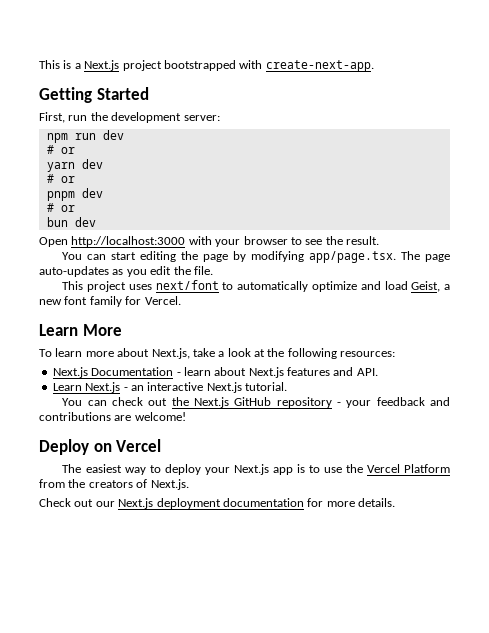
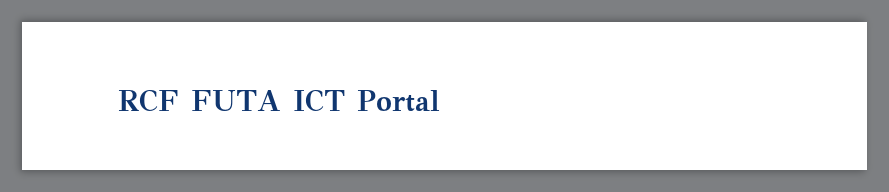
[39,60,374,72] [39,87,149,103] [39,112,220,123] [46,130,124,143] [46,145,75,154] [46,159,103,172] [46,174,75,183] [46,188,103,201] [46,203,75,212] [46,217,96,227] [39,236,379,247] [62,251,450,263] [39,266,213,277] [62,280,450,292] [39,296,181,307] [39,324,122,336] [39,348,396,359] [52,367,378,378] [52,382,287,393] [62,397,450,408] [39,412,186,421] [39,439,162,455] [62,464,450,475] [39,479,189,490] [39,498,395,509] This is a Next.js project bootstrapped with create-next-app. // Getting Started // First, run the development server: // npm run dev // # or // yarn dev // # or // pnpm dev // # or // bun dev // Open http://localhost:3000 with your browser to see the result. // You can start editing the page by modifying app/page.tsx. The page auto-updates as you edit the file. // This project uses next/font to automatically optimize and load Geist, a new font family for Vercel. // Learn More // To learn more about Next.js, take a look at the following resources: // Next.js Documentation - learn about Next.js features and API. // Learn Next.js - an interactive Next.js tutorial. // You can check out the Next.js GitHub repository - your feedback and contributions are welcome! // Deploy on Vercel // The easiest way to deploy your Next.js app is to use the Vercel Platform from the creators of Next.js. // Check out our Next.js deployment documentation for more details. -> [118,89,440,112] RCF FUTA ICT Portal

